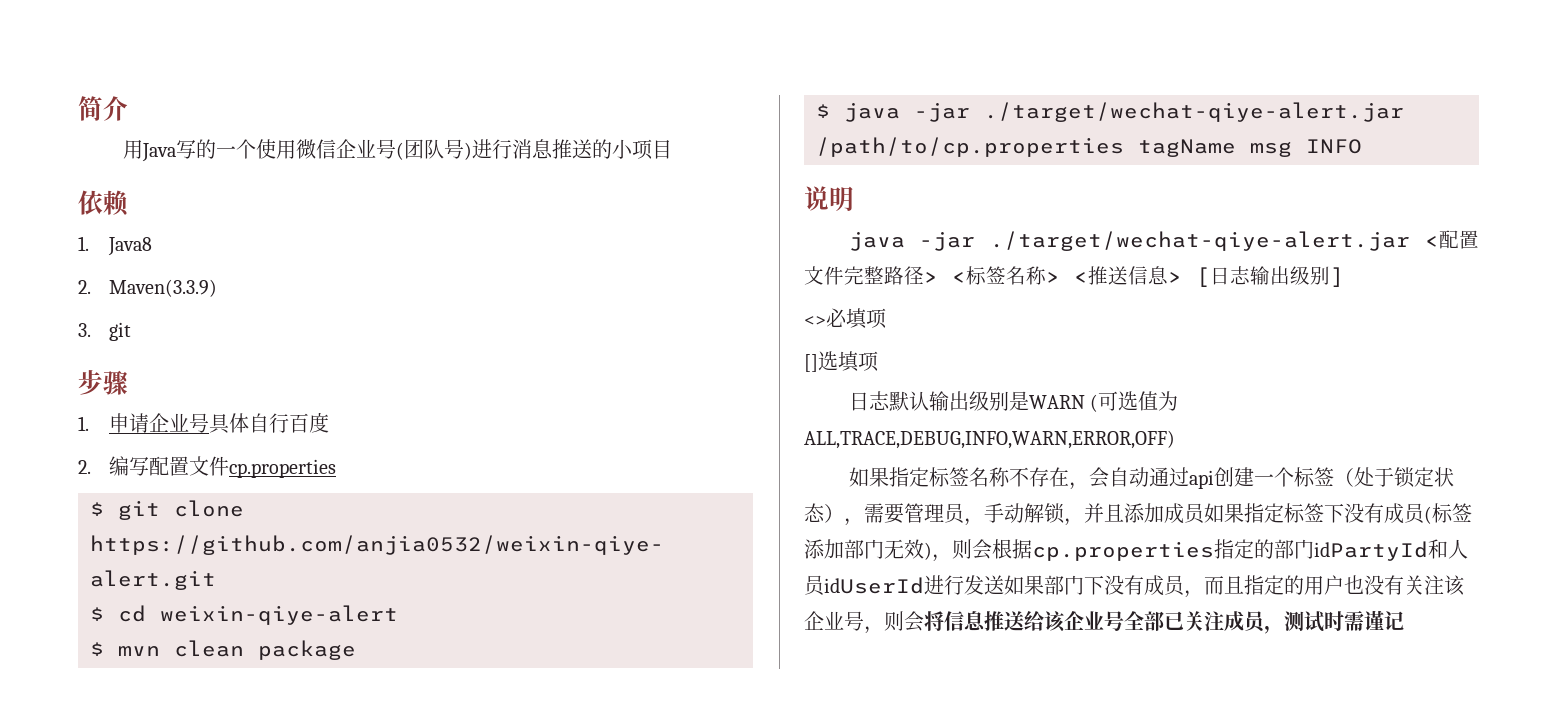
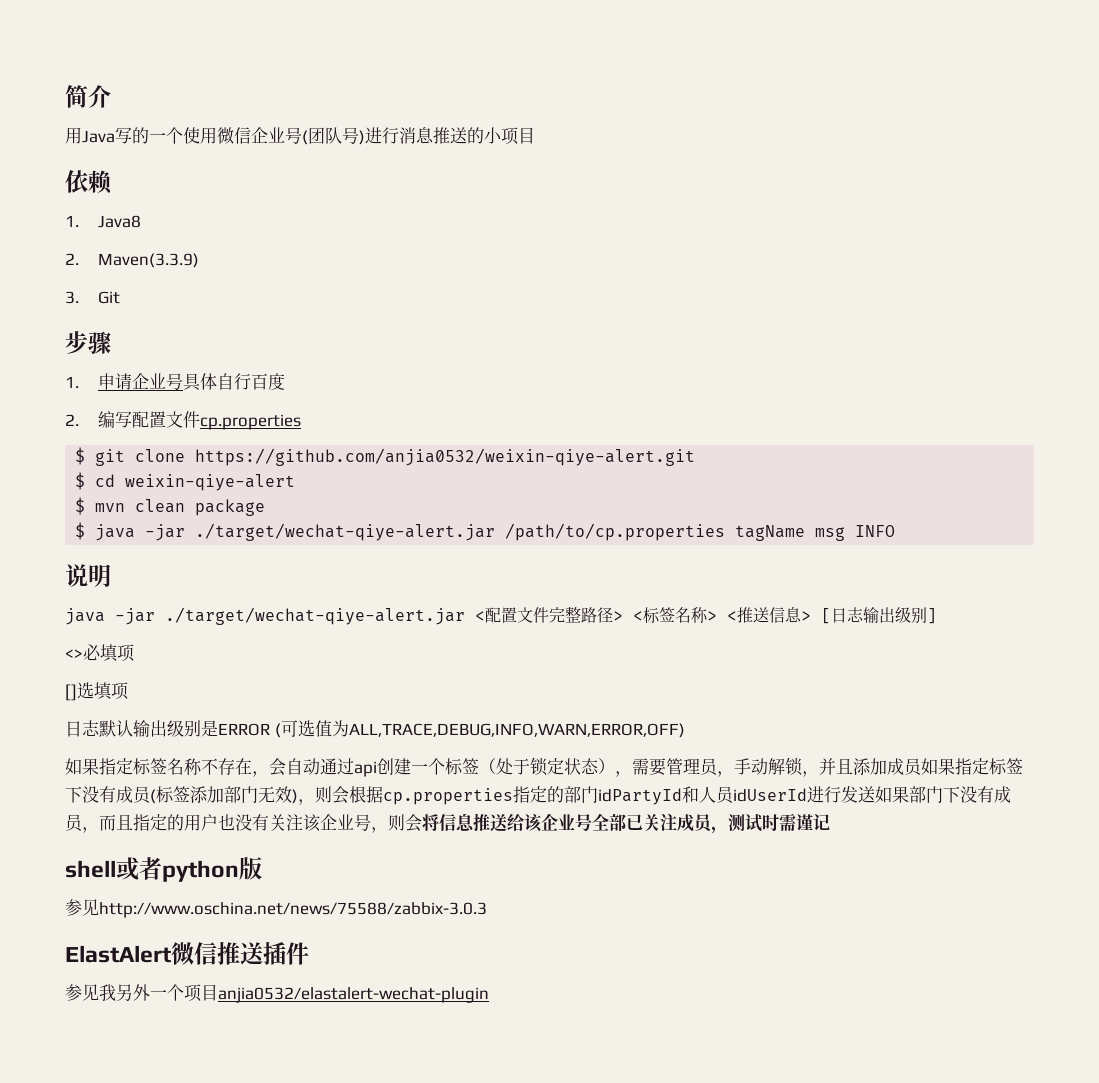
[108,322,131,341] git -> [98,291,121,304] Git
[1028,395,1085,409] WARN -> [218,723,270,736] ERROR
(1404, 621) none -> [65,857,262,882] [65,899,487,918] [65,942,309,965] [65,984,489,1003] // shell或者python版 // 参见http://www.oschina.net/news/75588/zabbix-3.0.3 // ElastAlert微信推送插件 // 参见我另外一个项目anjia0532/elastalert-wechat-plugin

